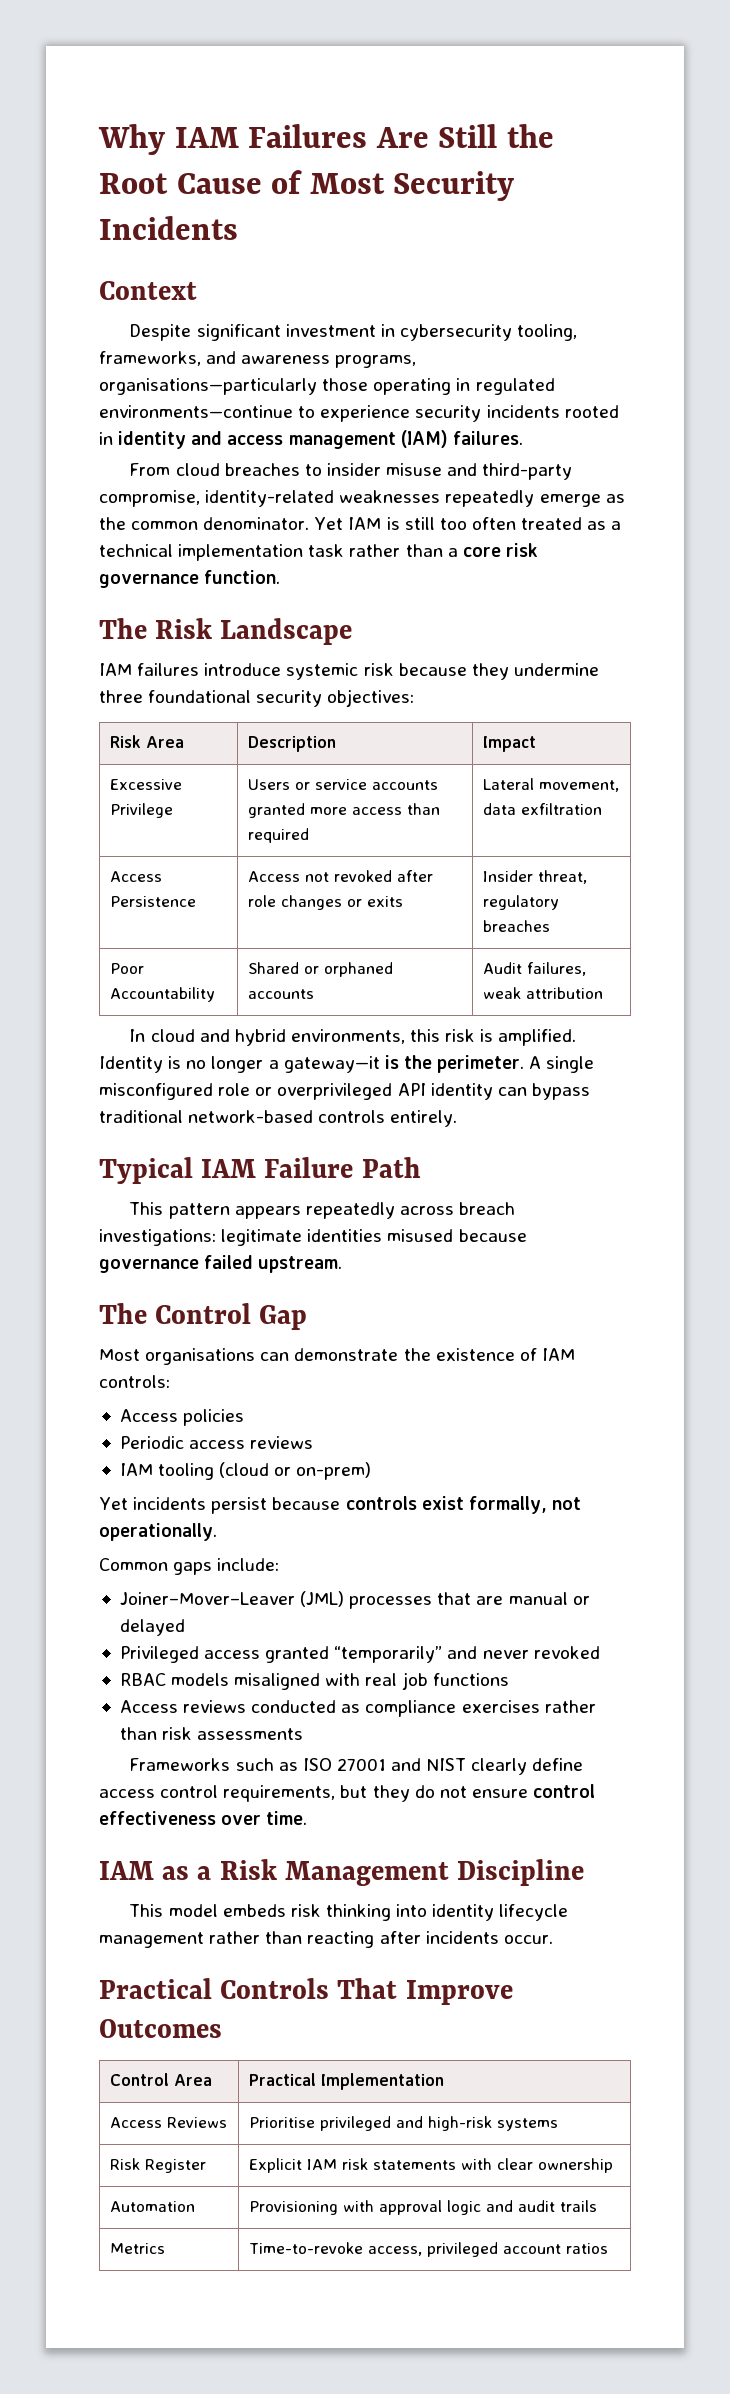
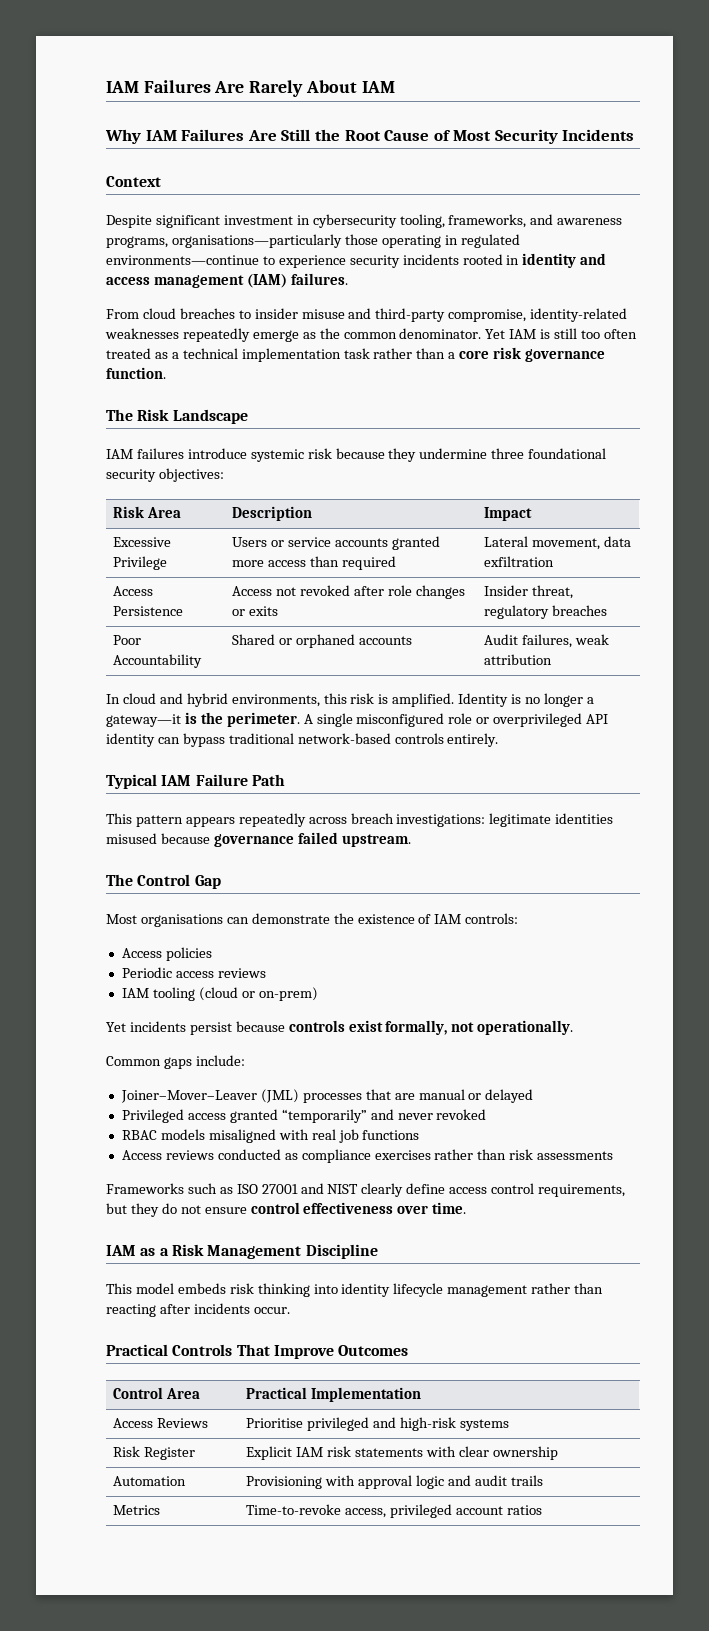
(98, 139) none -> [106,80,395,97] IAM Failures Are Rarely About IAM //

